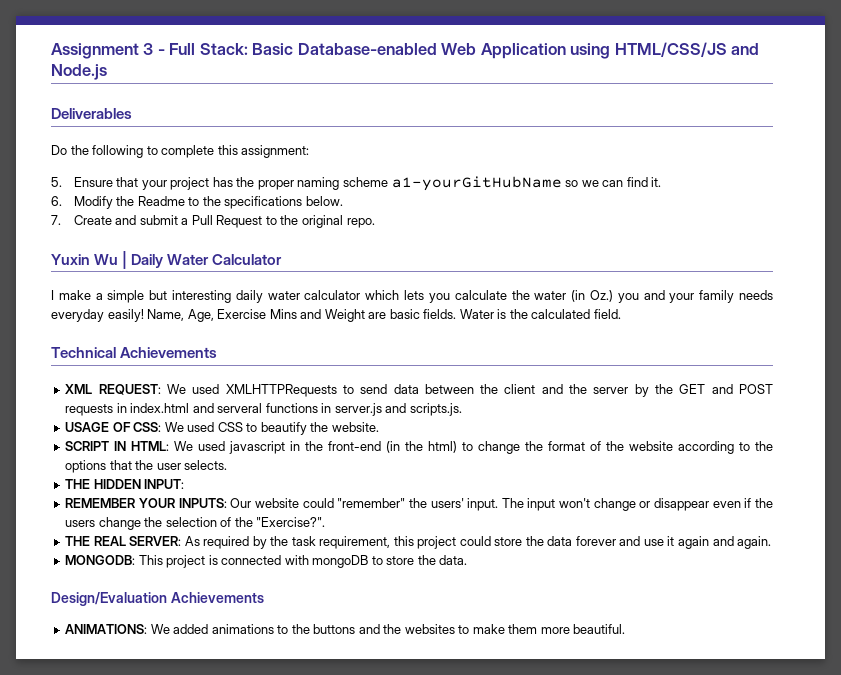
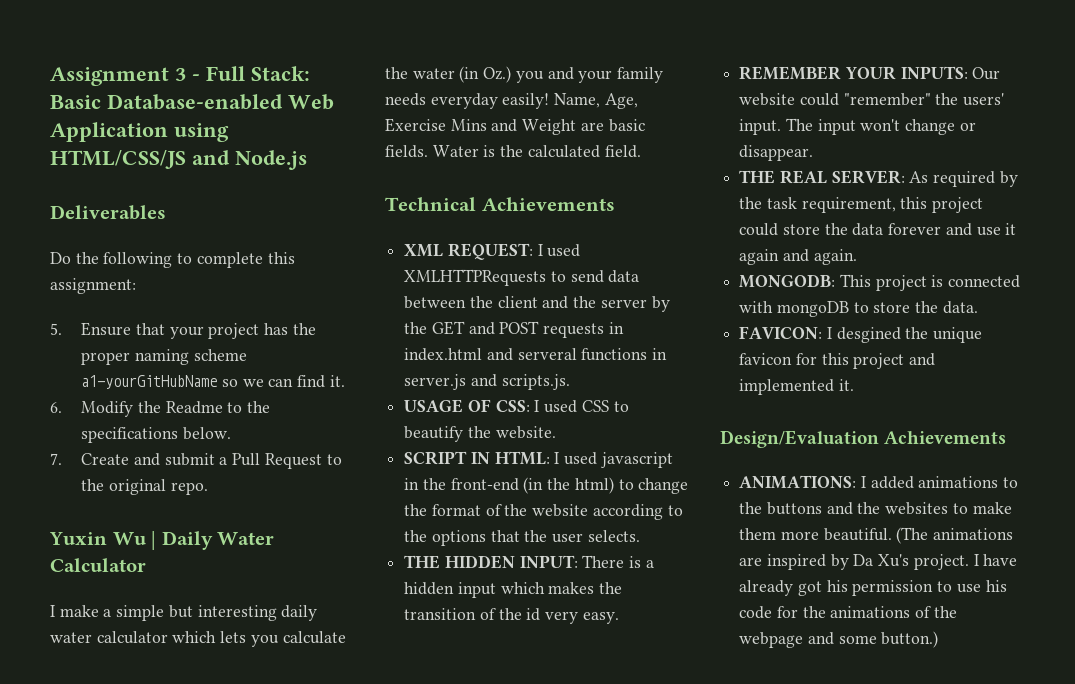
[166,384,186,394] We -> [537,244,543,256] I
[164,422,184,432] We -> [534,400,540,412] I
[174,441,194,451] We -> [554,452,560,464] I
(185, 484) none -> [582,555,654,568] [404,582,623,598] [404,608,619,624] There is a hidden input which makes the transition of the id very easy.
[654,498,773,511] [65,517,326,530] disappear even if the users change the selection of the "Exercise?". -> [739,145,814,161] disappear.
(468, 560) none -> [739,326,983,343] [739,353,936,369] [739,379,854,395] // FAVICON: I desgined the unique favicon for this project and implemented it.
[150,624,170,634] We -> [860,476,866,488] I
(626, 629) none -> [896,527,1014,544] [739,554,1018,570] [739,580,1007,596] [739,606,957,619] [739,631,939,648] (The animations are inspired by Da Xu's project. I have already got his permission to use his code for the animations of the webpage and some button.)

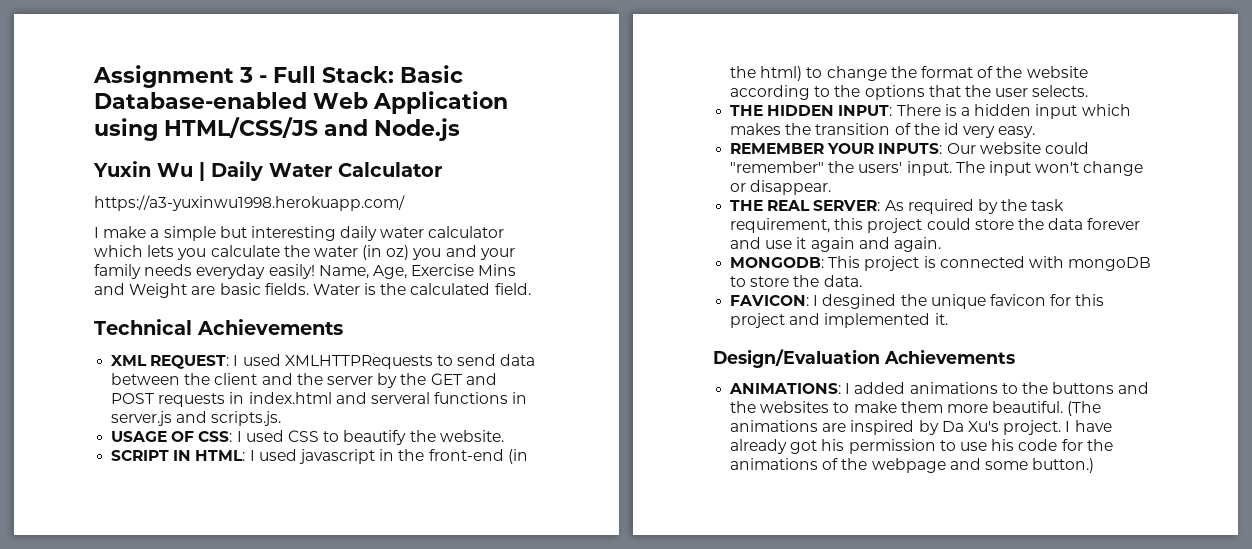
[50,205,166,220] [50,252,295,268] [50,278,136,294] [50,322,316,339] [81,349,247,365] [81,375,345,389] [50,401,271,417] [81,427,231,443] [50,453,342,469] [81,479,208,495] // Deliverables // Do the following to complete this assignment: // 5. Ensure that your project has the proper naming scheme a1-yourGitHubName so we can find it. // 6. Modify the Readme to the specifications below. // 7. Create and submit a Pull Request to the original repo. -> (460, 129) none
(146, 565) none -> [94,195,405,211] // https://a3-yuxinwu1998.herokuapp.com/
[483,66,512,83] Oz.) -> [386,245,410,260] oz)

